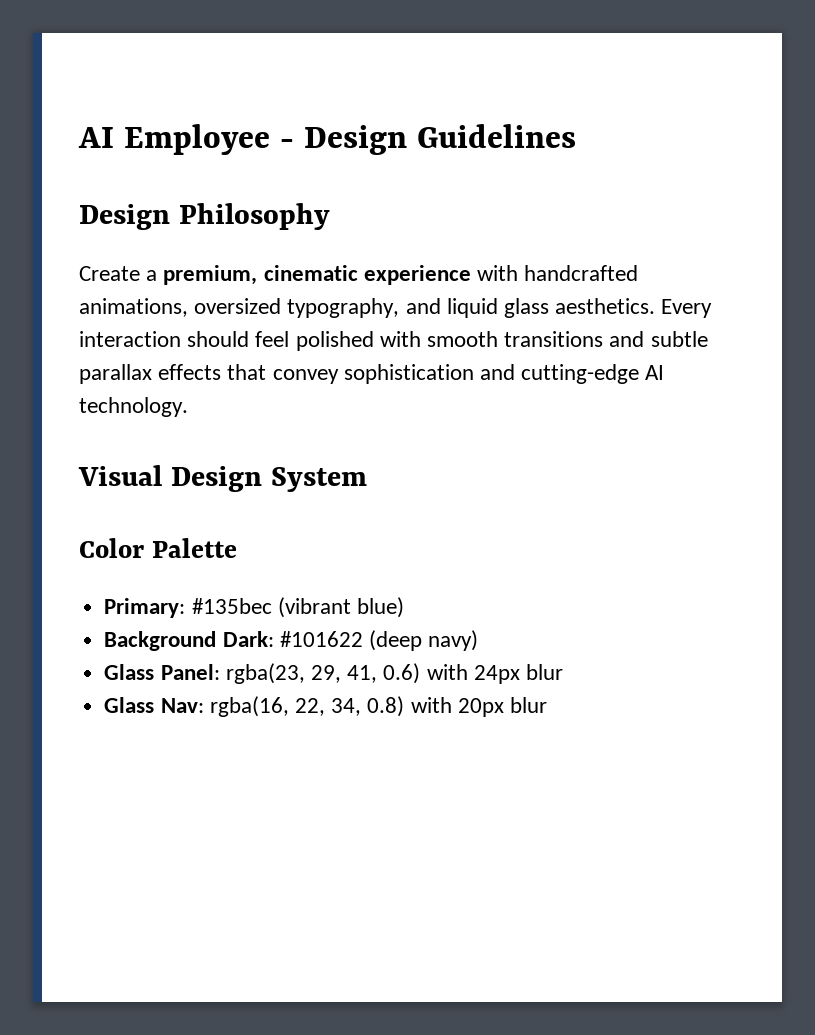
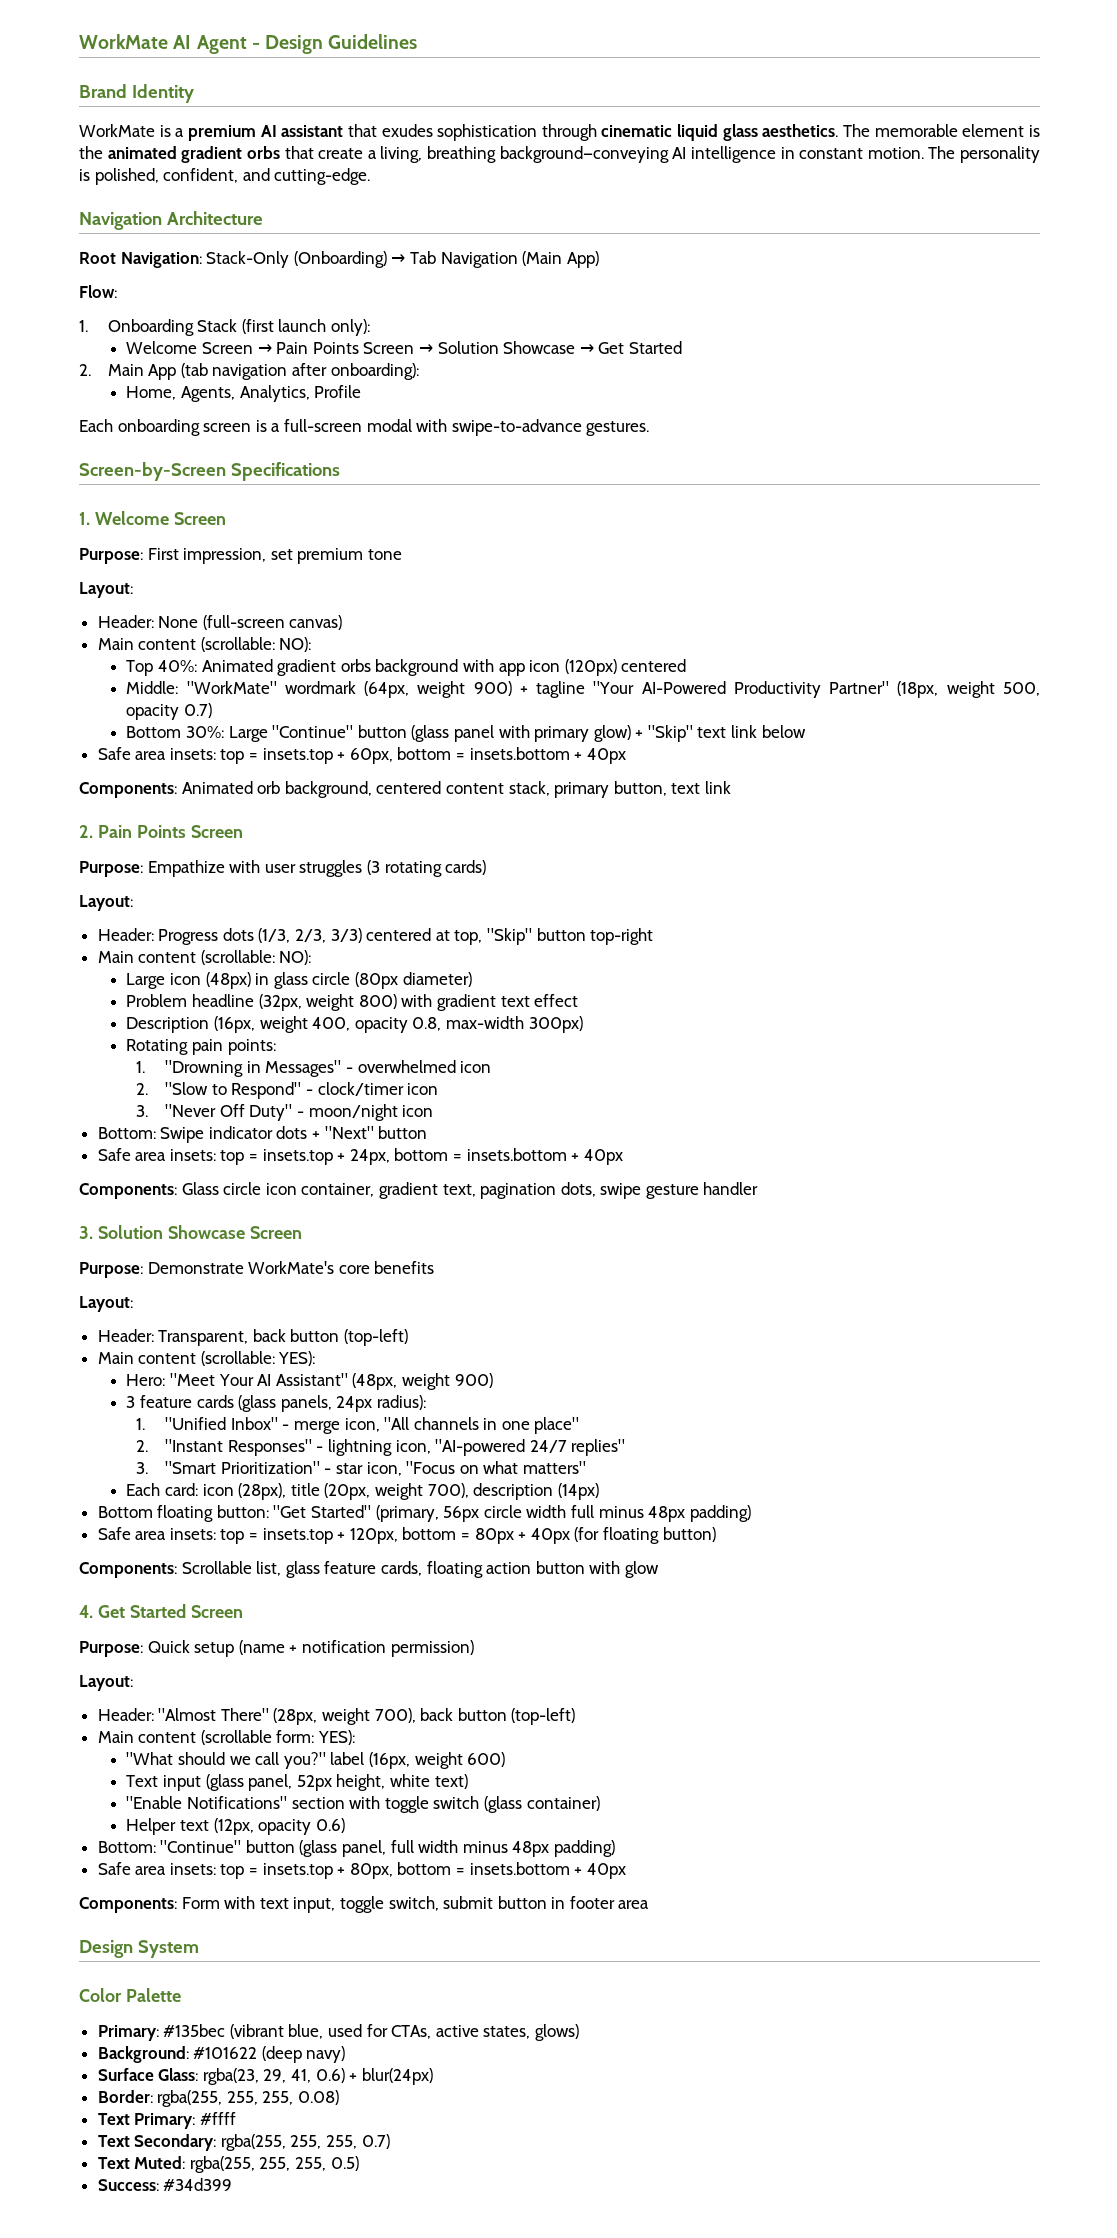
[78,124,270,155] AI Employee -> [79,34,247,54] WorkMate AI Agent
[79,203,330,230] [79,265,639,285] [79,298,713,318] [79,331,708,351] [79,364,665,384] [79,397,188,417] [78,465,162,486] Design Philosophy // Create a premium, cinematic experience with handcrafted animations, oversized typography, and liquid glass aesthetics. Every interaction should feel polished with smooth transitions and subtle parallax effects that convey sophistication and cutting-edge AI technology. // Visual -> [79,84,194,103] [79,124,1040,141] [79,146,1040,163] [79,168,371,185] [79,211,263,230] [79,251,599,268] [79,285,117,298] [79,319,371,336] [126,341,682,354] [79,363,419,380] [126,385,362,402] [79,419,650,436] [79,462,340,481] [79,511,226,525] [79,548,402,564] [79,582,133,598] [97,615,343,630] [97,637,312,652] [126,659,687,676] [126,681,1040,698] [126,703,213,720] [126,725,806,742] [97,747,626,764] [79,781,731,798] [79,825,243,838] [79,860,487,877] [79,895,133,911] [97,928,654,945] [97,950,312,965] [126,972,472,989] [126,994,579,1011] [126,1016,583,1033] [126,1039,276,1055] [136,1060,492,1077] [136,1082,439,1099] [136,1104,434,1121] [97,1126,428,1143] [97,1148,623,1165] [79,1182,759,1199] [79,1225,302,1239] [79,1261,435,1278] [79,1296,133,1312] [97,1329,409,1346] [97,1351,316,1366] [126,1373,493,1390] [126,1395,426,1412] [136,1417,580,1434] [136,1439,626,1456] [136,1461,586,1476] [126,1483,599,1500] [97,1505,751,1522] [97,1527,716,1544] [79,1561,659,1578] [79,1604,243,1618] [79,1640,474,1657] [79,1675,133,1691] [97,1708,576,1725] [97,1730,356,1745] [126,1752,506,1769] [126,1774,468,1791] [126,1796,600,1813] [126,1818,345,1835] [97,1840,616,1857] [97,1862,626,1879] [79,1896,650,1913] Brand Identity // WorkMate is a premium AI assistant that exudes sophistication through cinematic liquid glass aesthetics. The memorable element is the animated gradient orbs that create a living, breathing background—conveying AI intelligence in constant motion. The personality is polished, confident, and cutting-edge. // Navigation Architecture // Root Navigation: Stack-Only (Onboarding) → Tab Navigation (Main App) // Flow: // 1. Onboarding Stack (first launch only): // Welcome Screen → Pain Points Screen → Solution Showcase → Get Started // 2. Main App (tab navigation after onboarding): // Home, Agents, Analytics, Profile // Each onboarding screen is a full-screen modal with swipe-to-advance gestures. // Screen-by-Screen Specifications // 1. Welcome Screen // Purpose: First impression, set premium tone // Layout: // Header: None (full-screen canvas) // Main content (scrollable: NO): // Top 40%: Animated gradient orbs background with app icon (120px) centered // Middle: "WorkMate" wordmark (64px, weight 900) + tagline "Your AI-Powered Productivity Partner" (18px, weight 500, opacity 0.7) // Bottom 30%: Large "Continue" button (glass panel with primary glow) + "Skip" text link below // Safe area insets: top = insets.top + 60px, bottom = insets.bottom + 40px // Components: Animated orb background, centered content stack, primary button, text link // 2. Pain Points Screen // Purpose: Empathize with user struggles (3 rotating cards) // Layout: // Header: Progress dots (1/3, 2/3, 3/3) centered at top, "Skip" button top-right // Main content (scrollable: NO): // Large icon (48px) in glass circle (80px diameter) // Problem headline (32px, weight 800) with gradient text effect // Description (16px, weight 400, opacity 0.8, max-width 300px) // Rotating pain points: // 1. "Drowning in Messages" - overwhelmed icon // 2. "Slow to Respond" - clock/timer icon // 3. "Never Off Duty" - moon/night icon // Bottom: Swipe indicator dots + "Next" button // Safe area insets: top = insets.top + 24px, bottom = insets.bottom + 40px // Components: Glass circle icon container, gradient text, pagination dots, swipe gesture handler // 3. Solution Showcase Screen // Purpose: Demonstrate WorkMate's core benefits // Layout: // Header: Transparent, back button (top-left) // Main content (scrollable: YES): // Hero: "Meet Your AI Assistant" (48px, weight 900) // 3 feature cards (glass panels, 24px radius): // 1. "Unified Inbox" - merge icon, "All channels in one place" // 2. "Instant Responses" - lightning icon, "AI-powered 24/7 replies" // 3. "Smart Prioritization" - star icon, "Focus on what matters" // Each card: icon (28px), title (20px, weight 700), description (14px) // Bottom floating button: "Get Started" (primary, 56px circle width full minus 48px padding) // Safe area insets: top = insets.top + 120px, bottom = 80px + 40px (for floating button) // Components: Scrollable list, glass feature cards, floating action button with glow // 4. Get Started Screen // Purpose: Quick setup (name + notification permission) // Layout: // Header: "Almost There" (28px, weight 700), back button (top-left) // Main content (scrollable form: YES): // "What should we call you?" label (16px, weight 600) // Text input (glass panel, 52px height, white text) // "Enable Notifications" section with toggle switch (glass container) // Helper text (12px, opacity 0.6) // Bottom: "Continue" button (glass panel, full width minus 48px padding) // Safe area insets: top = insets.top + 80px, bottom = insets.bottom + 40px // Components: Form with text input, toggle switch, submit button in footer area //
[356,597,404,618] [104,631,274,651] blue) // Background Dark: -> [288,2024,579,2041] [97,2046,189,2063] blue, used for CTAs, active states, glows) // Background:
[104,664,220,680] Glass Panel: -> [97,2068,199,2081] Surface Glass:
[426,664,563,684] [104,696,547,717] with 24px blur // Glass Nav: rgba(16, 22, 34, 0.8) with 20px blur -> [349,2068,433,2085] [97,2090,340,2107] [97,2112,236,2129] [97,2134,390,2151] [97,2156,359,2173] [97,2178,233,2191] + blur(24px) // Border: rgba(255, 255, 255, 0.08) // Text Primary: #ffff // Text Secondary: rgba(255, 255, 255, 0.7) // Text Muted: rgba(255, 255, 255, 0.5) // Success: #34d399

